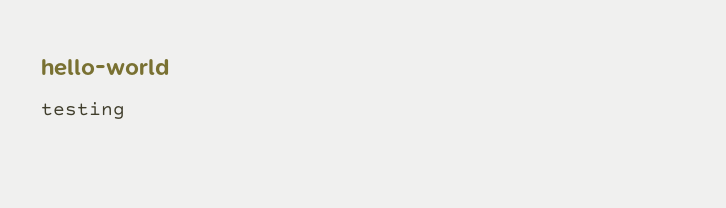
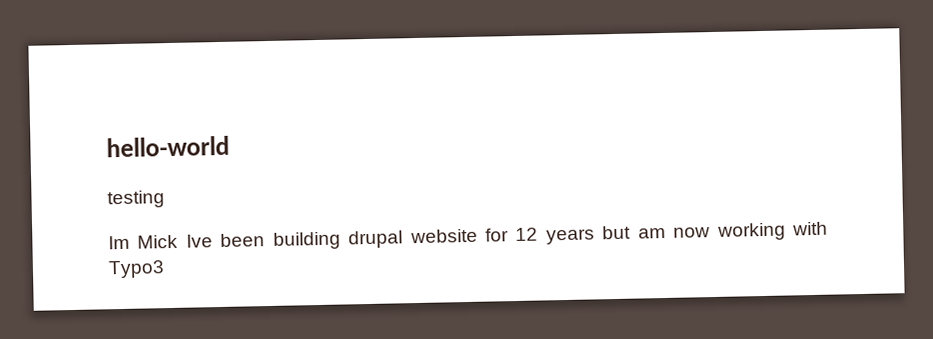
(125, 110) none -> [108,221,829,250] [108,260,165,279] // Im Mick Ive been building drupal website for 12 years but am now working with Typo3

